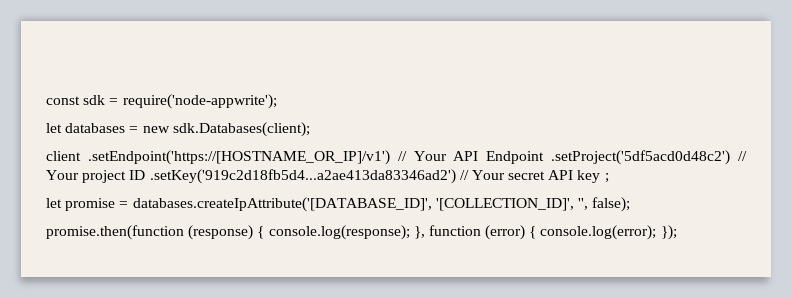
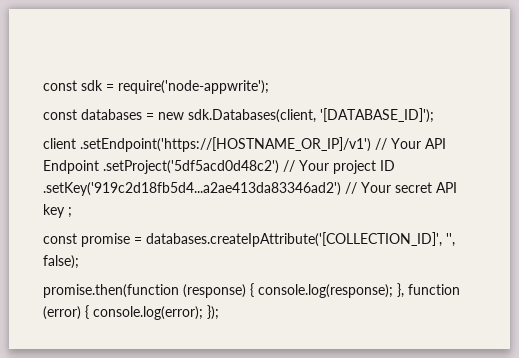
[46,123,62,133] let -> [43,109,77,120] const
[172,122,310,137] sdk.Databases(client); -> [188,108,434,123] sdk.Databases(client, '[DATABASE_ID]');
[46,198,62,208] let -> [43,233,77,244] const
[132,197,574,212] databases.createIpAttribute('[DATABASE_ID]', '[COLLECTION_ID]', -> [146,232,442,247] databases.createIpAttribute('[COLLECTION_ID]',

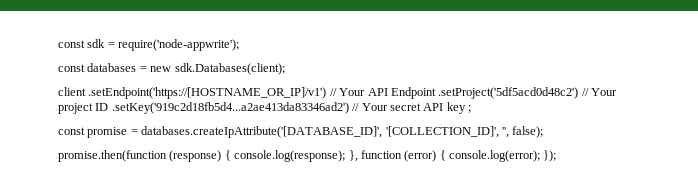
[188,108,434,123] sdk.Databases(client, '[DATABASE_ID]'); -> [174,63,285,75] sdk.Databases(client);
[146,232,442,247] databases.createIpAttribute('[COLLECTION_ID]', -> [141,126,499,138] databases.createIpAttribute('[DATABASE_ID]', '[COLLECTION_ID]',

